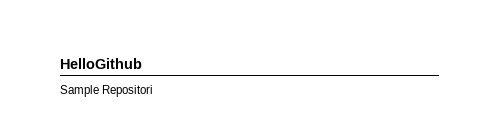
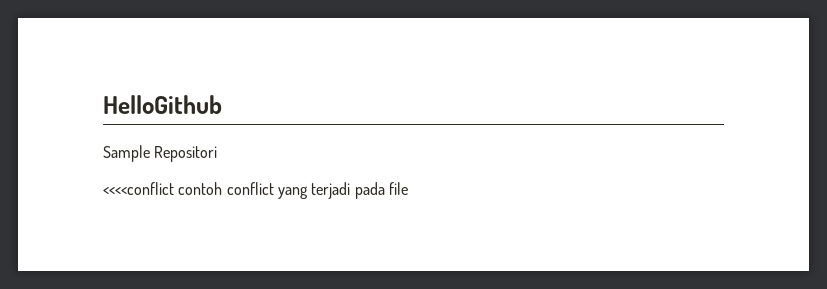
(154, 91) none -> [103,182,408,199] // <<<<conflict contoh conflict yang terjadi pada file

